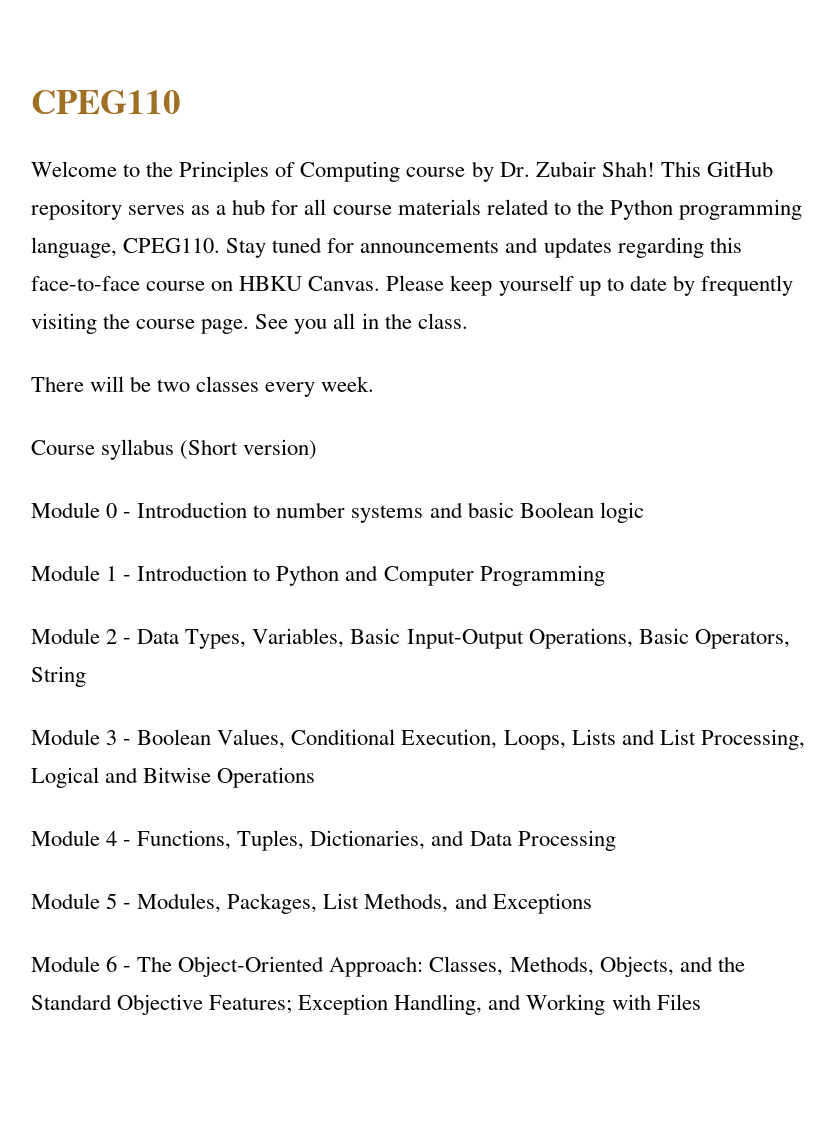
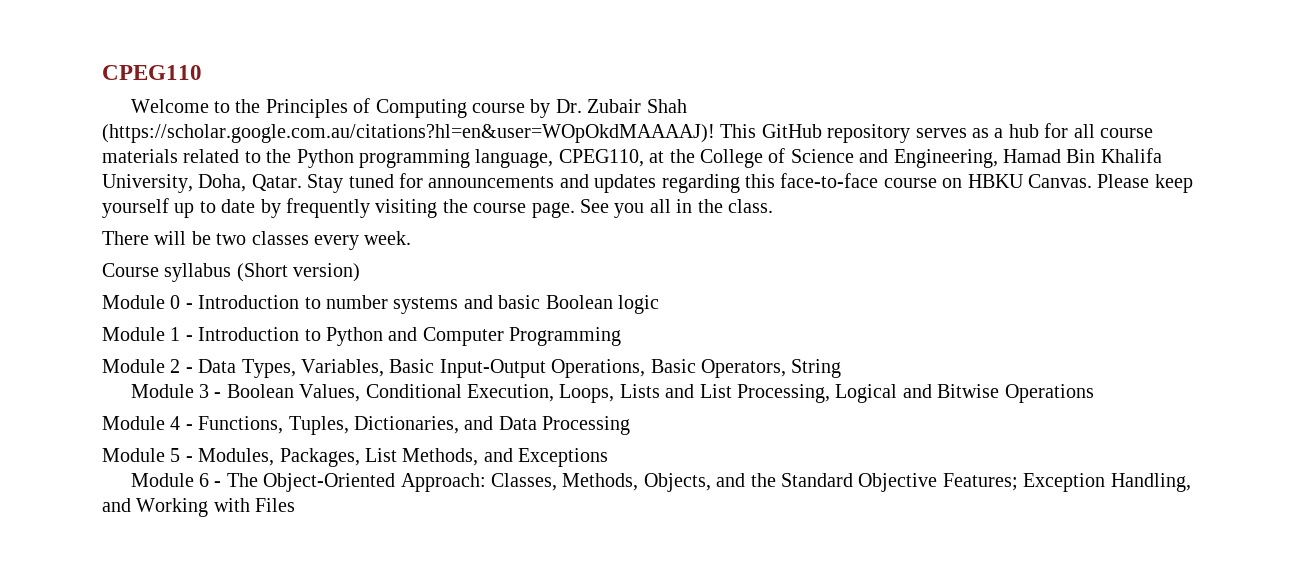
[601,161,655,177] Shah! -> [646,99,687,113] [102,124,715,143] Shah (https://scholar.google.com.au/citations?hl=en&user=WOpOkdMAAAAJ)!
[123,238,221,253] CPEG110. -> [558,148,1162,168] [102,174,302,193] CPEG110, at the College of Science and Engineering, Hamad Bin Khalifa University, Doha, Qatar.

